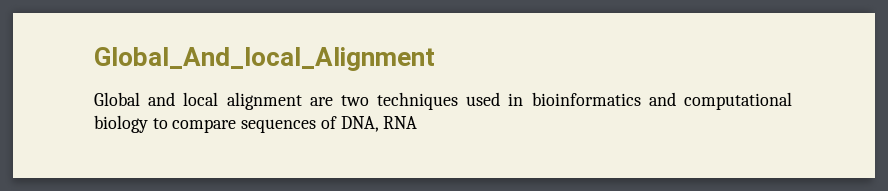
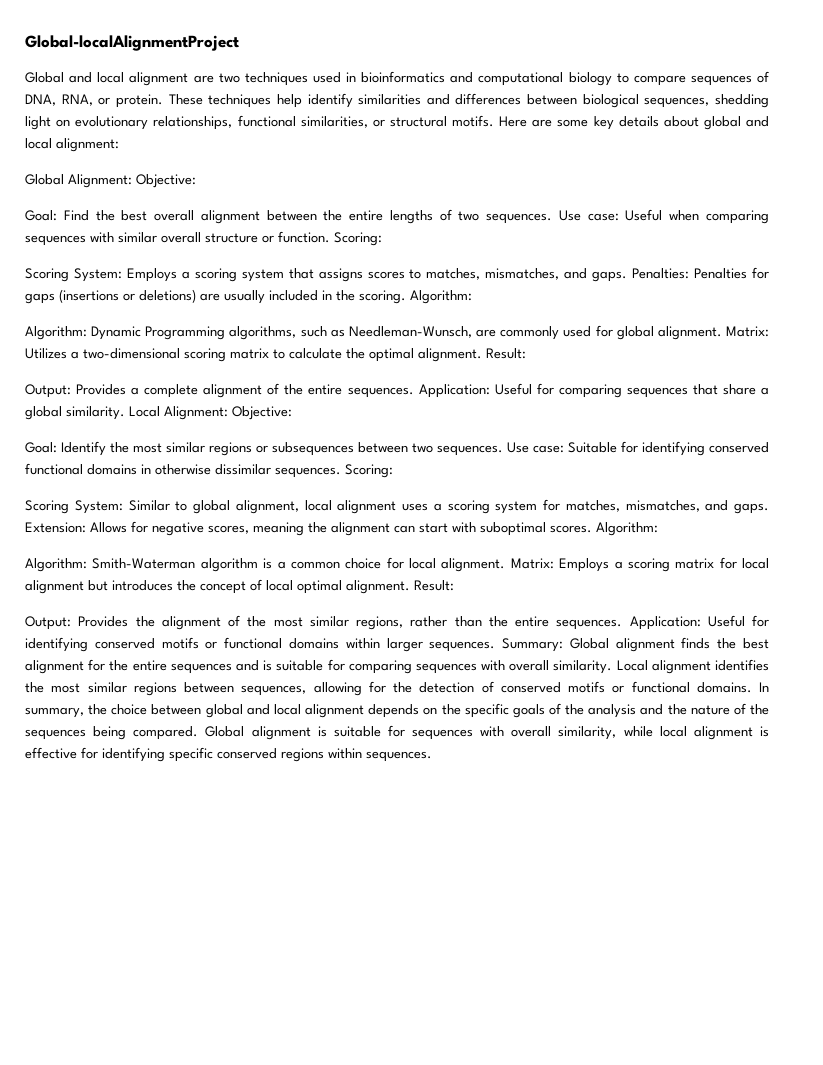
[94,47,435,71] Global_And_local_Alignment -> [25,35,239,51] Global-localAlignmentProject
[383,116,418,129] RNA -> [61,93,769,108] [25,115,769,130] [25,138,119,152] [25,174,196,188] [25,209,769,224] [25,231,382,246] [25,267,769,282] [25,289,472,304] [25,325,769,340] [25,348,526,362] [25,383,769,398] [25,406,292,420] [25,441,769,456] [25,463,393,478] [25,499,769,514] [25,521,658,536] [25,557,769,572] [25,579,454,594] [25,615,769,630] [25,637,770,652] [25,659,769,674] [25,681,769,696] [25,703,769,718] [25,725,769,740] [25,747,432,762] RNA, or protein. These techniques help identify similarities and differences between biological sequences, shedding light on evolutionary relationships, functional similarities, or structural motifs. Here are some key details about global and local alignment: // Global Alignment: Objective: // Goal: Find the best overall alignment between the entire lengths of two sequences. Use case: Useful when comparing sequences with similar overall structure or function. Scoring: // Scoring System: Employs a scoring system that assigns scores to matches, mismatches, and gaps. Penalties: Penalties for gaps (insertions or deletions) are usually included in the scoring. Algorithm: // Algorithm: Dynamic Programming algorithms, such as Needleman-Wunsch, are commonly used for global alignment. Matrix: Utilizes a two-dimensional scoring matrix to calculate the optimal alignment. Result: // Output: Provides a complete alignment of the entire sequences. Application: Useful for comparing sequences that share a global similarity. Local Alignment: Objective: // Goal: Identify the most similar regions or subsequences between two sequences. Use case: Suitable for identifying conserved functional domains in otherwise dissimilar sequences. Scoring: // Scoring System: Similar to global alignment, local alignment uses a scoring system for matches, mismatches, and gaps. Extension: Allows for negative scores, meaning the alignment can start with suboptimal scores. Algorithm: // Algorithm: Smith-Waterman algorithm is a common choice for local alignment. Matrix: Employs a scoring matrix for local alignment but introduces the concept of local optimal alignment. Result: // Output: Provides the alignment of the most similar regions, rather than the entire sequences. Application: Useful for identifying conserved motifs or functional domains within larger sequences. Summary: Global alignment finds the best alignment for the entire sequences and is suitable for comparing sequences with overall similarity. Local alignment identifies the most similar regions between sequences, allowing for the detection of conserved motifs or functional domains. In summary, the choice between global and local alignment depends on the specific goals of the analysis and the nature of the sequences being compared. Global alignment is suitable for sequences with overall similarity, while local alignment is effective for identifying specific conserved regions within sequences.

